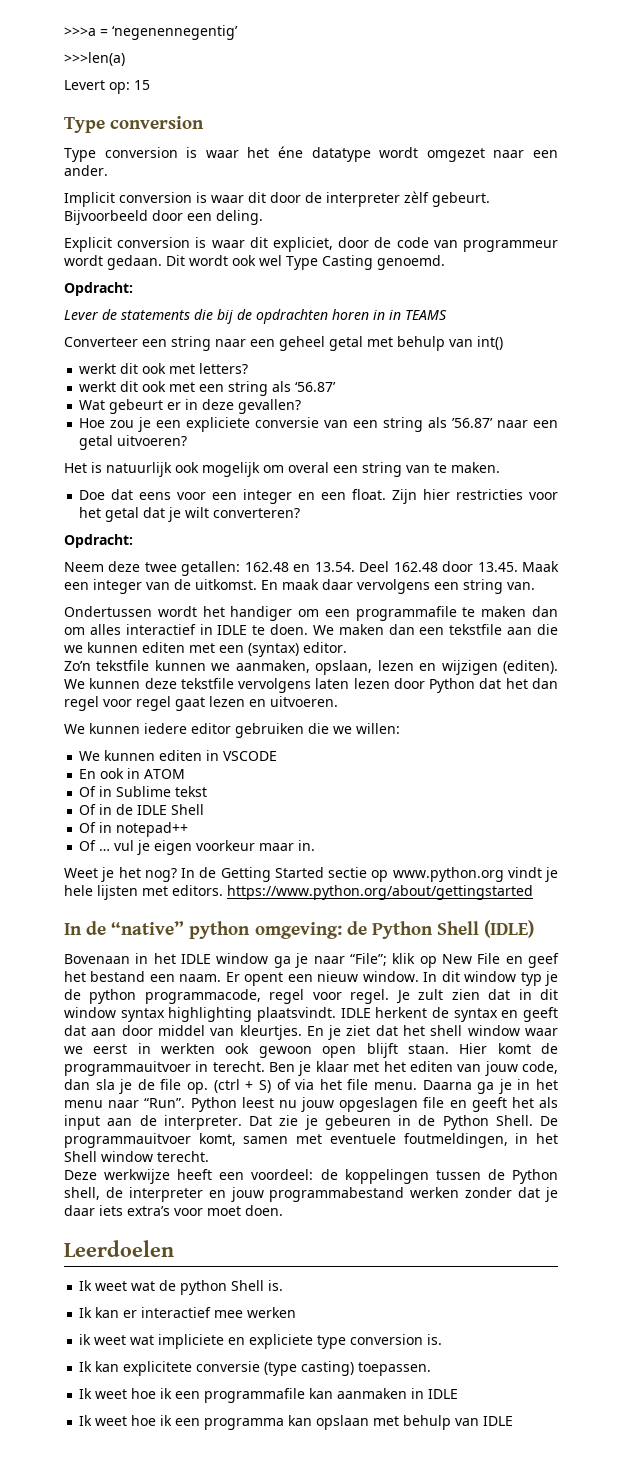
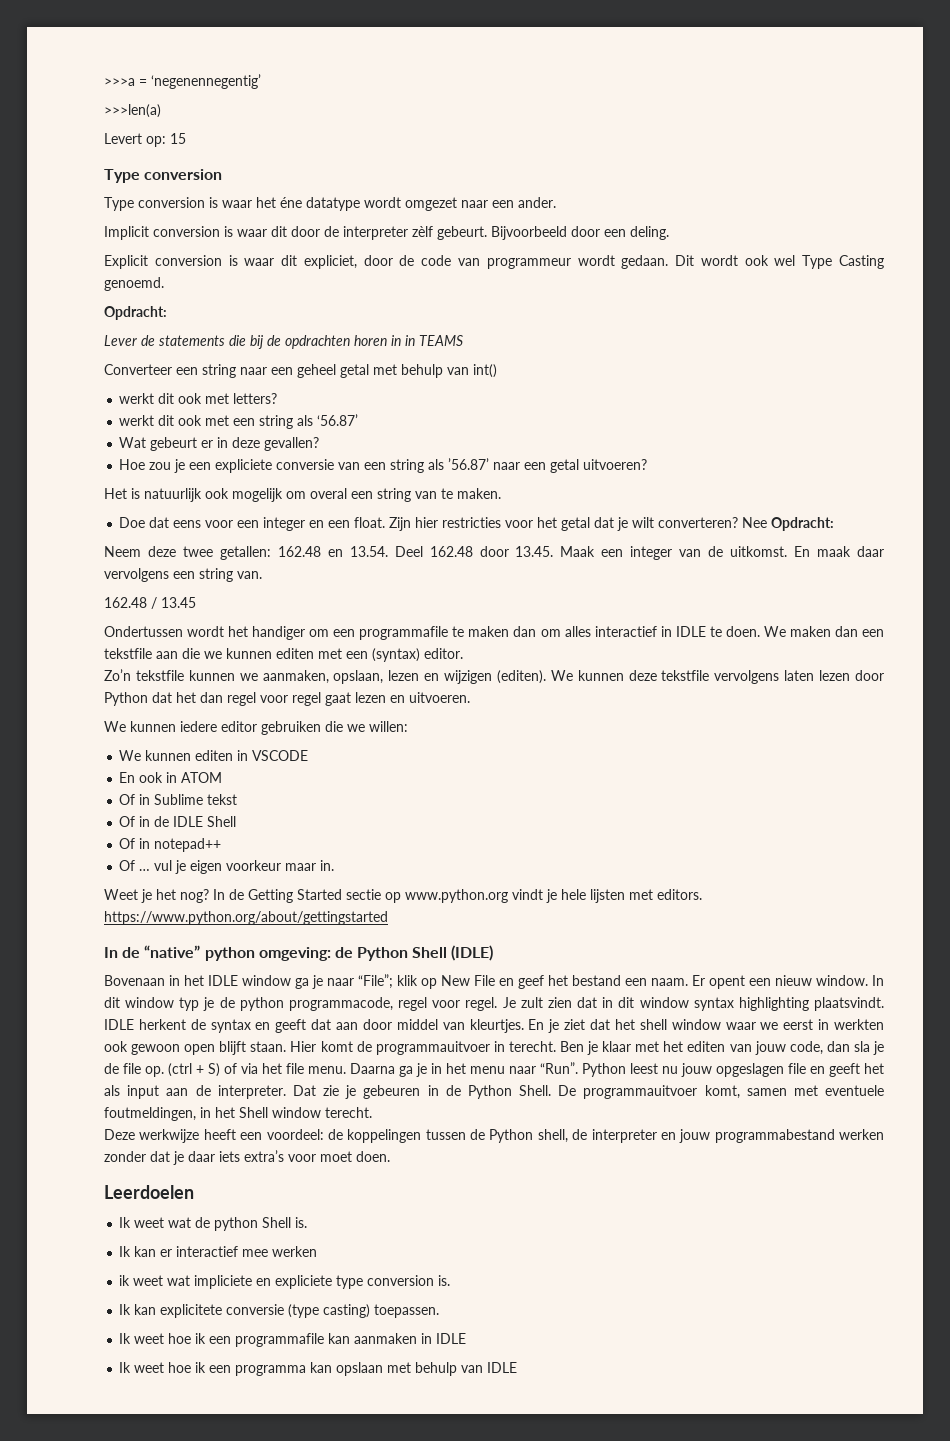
(301, 513) // -> [742,517,768,528] Nee
(535, 586) none -> [104,597,196,609] // 162.48 / 13.45

